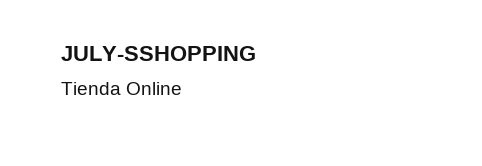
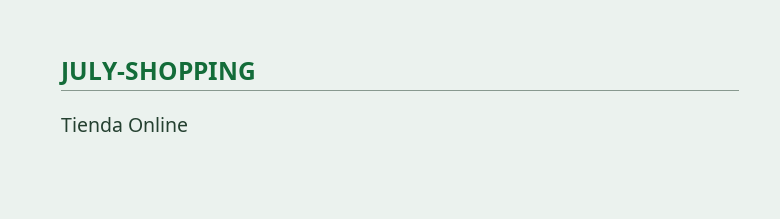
[61,46,256,61] JULY-SSHOPPING -> [59,62,256,86] JULY-SHOPPING

